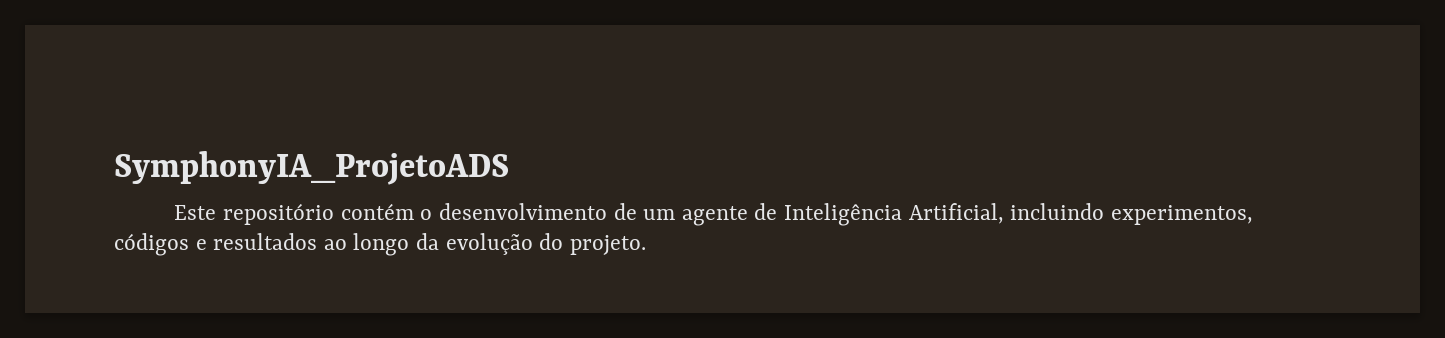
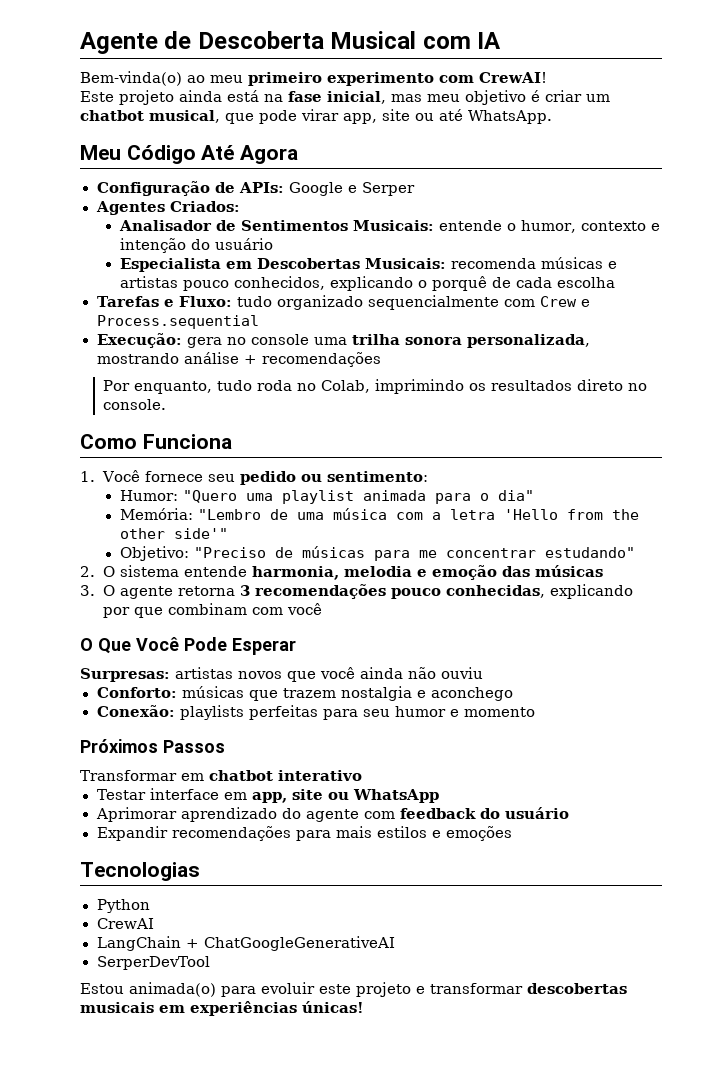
[114,151,509,185] [174,203,1253,226] [114,233,646,256] SymphonyIA_ProjetoADS // Este repositório contém o desenvolvimento de um agente de Inteligência Artificial, incluindo experimentos, códigos e resultados ao longo da evolução do projeto. -> [80,31,502,54] [80,71,547,86] [80,90,610,105] [80,109,552,124] [80,145,299,164] [96,181,415,196] [95,201,240,215] [118,220,660,233] [119,238,273,253] [119,257,617,272] [119,276,615,291] [96,295,591,310] [96,315,259,329] [96,333,590,348] [96,352,381,367] [103,379,648,394] [103,399,167,410] [80,434,232,449] [80,470,429,485] [119,490,534,504] [119,508,639,520] [119,528,228,539] [119,546,635,561] [80,565,604,580] [80,584,634,599] [103,603,323,618] [80,637,296,655] [80,667,483,682] [96,686,513,701] [96,705,535,720] [80,739,225,753] [80,770,362,781] [96,788,440,803] [95,807,569,822] [96,826,512,841] [80,862,200,881] [96,899,150,913] [96,918,154,929] [96,936,395,951] [96,956,211,970] [80,982,627,997] [80,1001,364,1016] Agente de Descoberta Musical com IA // Bem-vinda(o) ao meu primeiro experimento com CrewAI! // Este projeto ainda está na fase inicial, mas meu objetivo é criar um chatbot musical, que pode virar app, site ou até WhatsApp. // Meu Código Até Agora // Configuração de APIs: Google e Serper // Agentes Criados: // Analisador de Sentimentos Musicais: entende o humor, contexto e intenção do usuário // Especialista em Descobertas Musicais: recomenda músicas e artistas pouco conhecidos, explicando o porquê de cada escolha // Tarefas e Fluxo: tudo organizado sequencialmente com Crew e Process.sequential // Execução: gera no console uma trilha sonora personalizada, mostrando análise + recomendações // Por enquanto, tudo roda no Colab, imprimindo os resultados direto no console. // Como Funciona // 1. Você fornece seu pedido ou sentimento: // Humor: "Quero uma playlist animada para o dia" // Memória: "Lembro de uma música com a letra 'Hello from the other side'" // Objetivo: "Preciso de músicas para me concentrar estudando" // 2. O sistema entende harmonia, melodia e emoção das músicas // 3. O agente retorna 3 recomendações pouco conhecidas, explicando por que combinam com você // O Que Você Pode Esperar // Surpresas: artistas novos que você ainda não ouviu // Conforto: músicas que trazem nostalgia e aconchego // Conexão: playlists perfeitas para seu humor e momento // Próximos Passos // Transformar em chatbot interativo // Testar interface em app, site ou WhatsApp // Aprimorar aprendizado do agente com feedback do usuário // Expandir recomendações para mais estilos e emoções // Tecnologias // Python // CrewAI // LangChain + ChatGoogleGenerativeAI // SerperDevTool // Estou animada(o) para evoluir este projeto e transformar descobertas musicais em experiências únicas!

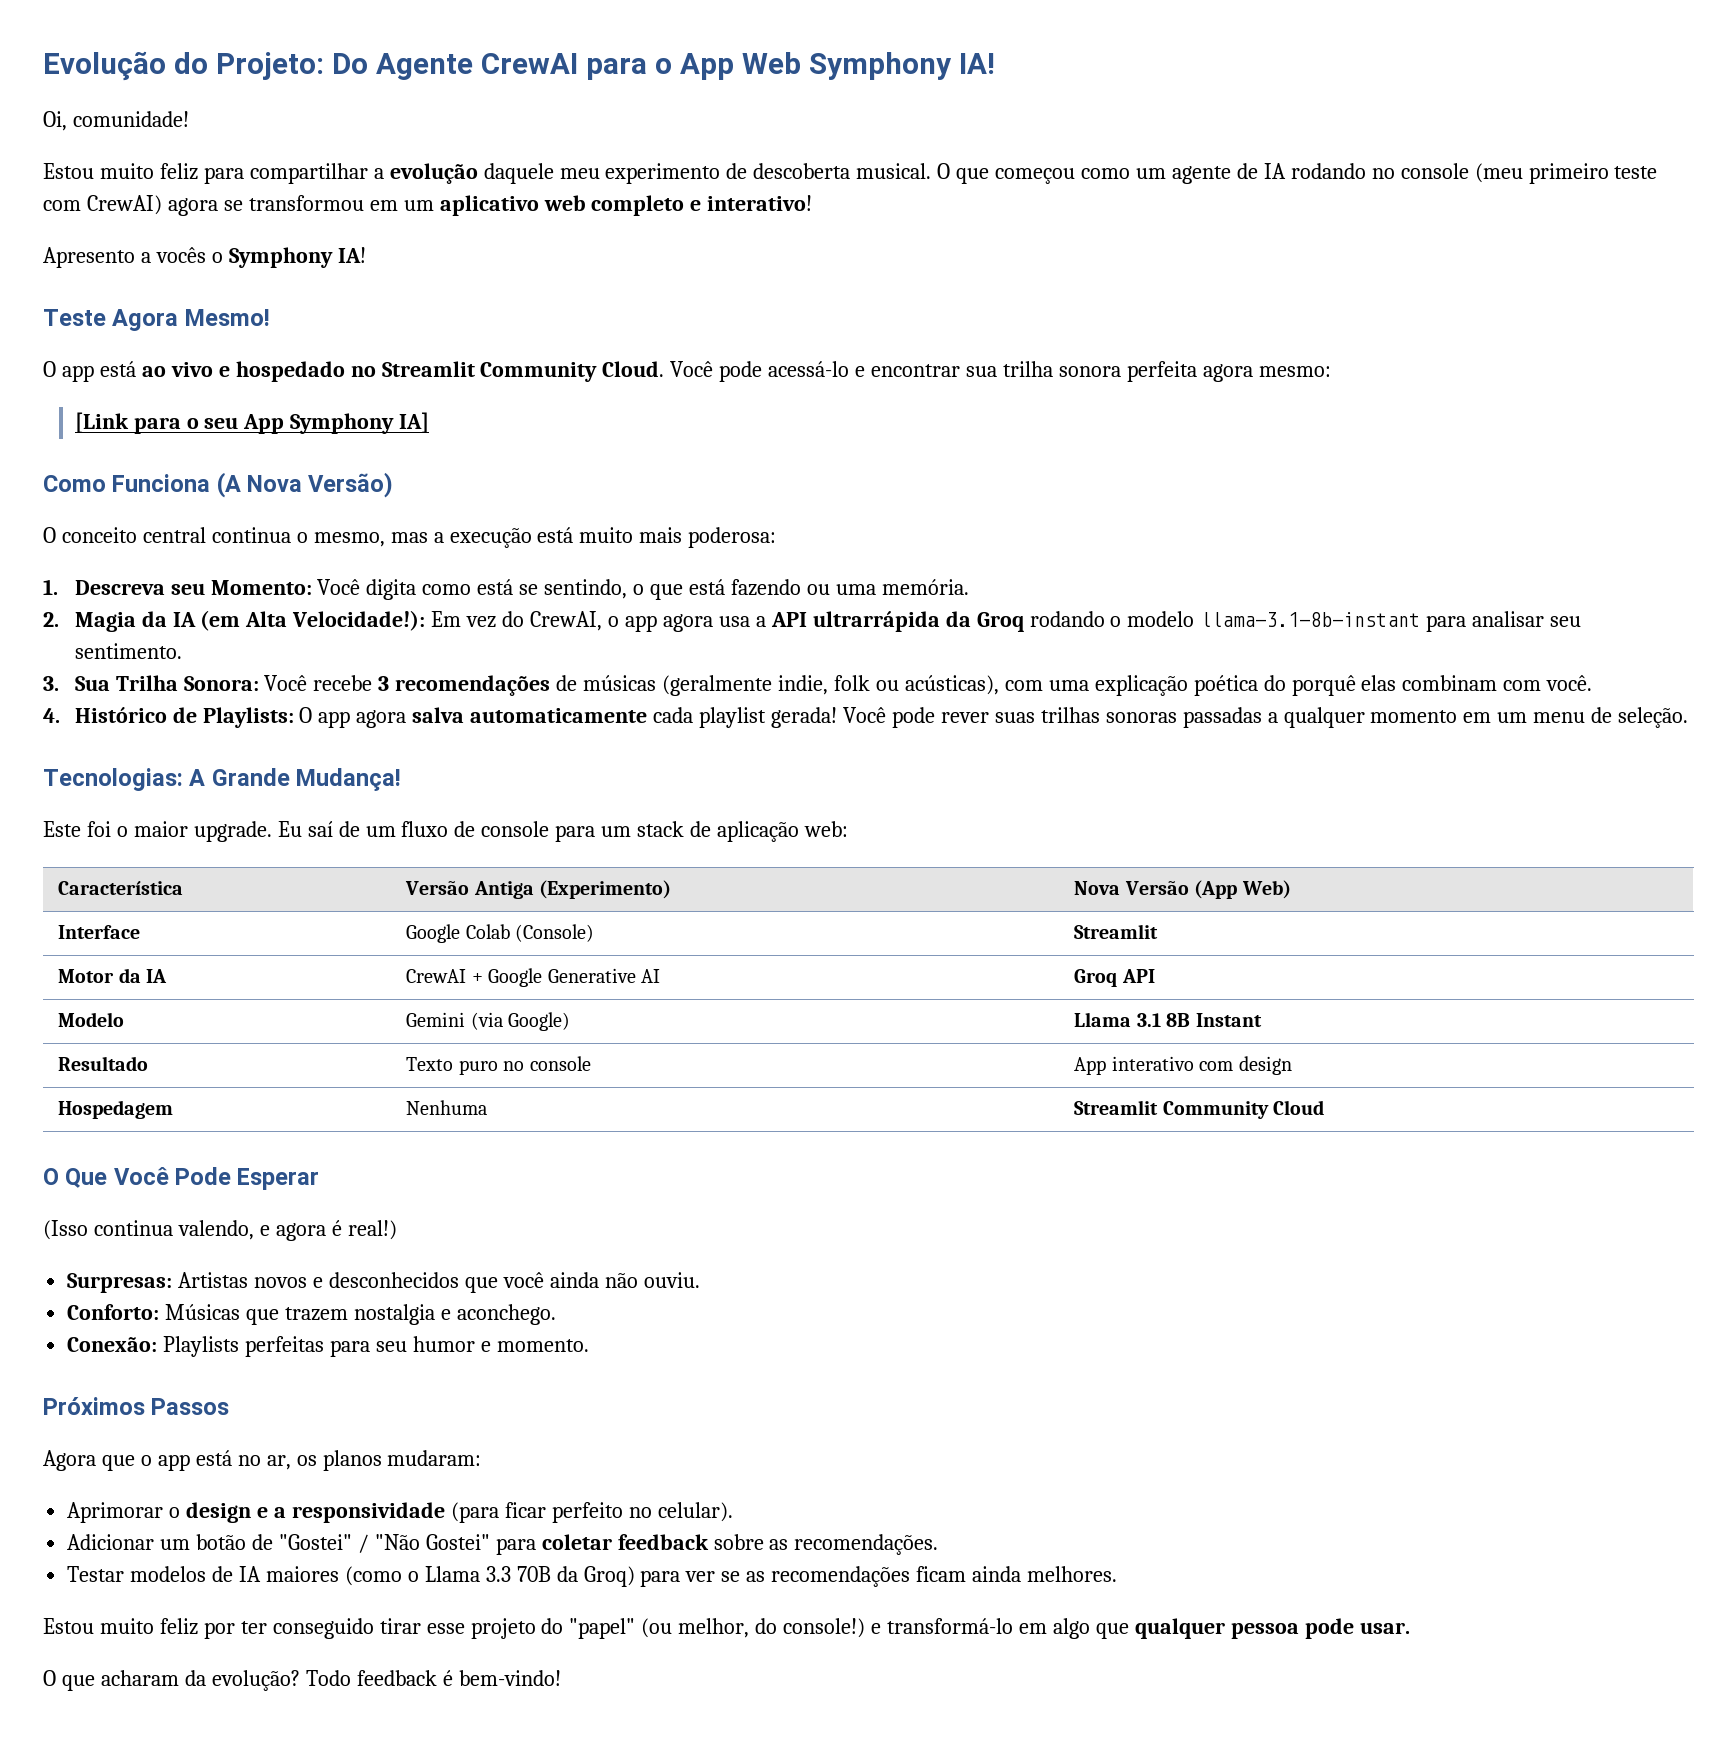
[80,31,502,54] [80,71,547,86] [80,90,610,105] [80,109,552,124] [80,145,299,164] [96,181,415,196] [95,201,240,215] [118,220,660,233] [119,238,273,253] [119,257,617,272] [119,276,615,291] [96,295,591,310] [96,315,259,329] [96,333,590,348] [96,352,381,367] [103,379,648,394] [103,399,167,410] [80,434,232,449] [80,470,429,485] [119,490,534,504] [119,508,639,520] [119,528,228,539] [119,546,635,561] [80,565,604,580] [80,584,634,599] [103,603,323,618] Agente de Descoberta Musical com IA // Bem-vinda(o) ao meu primeiro experimento com CrewAI! // Este projeto ainda está na fase inicial, mas meu objetivo é criar um chatbot musical, que pode virar app, site ou até WhatsApp. // Meu Código Até Agora // Configuração de APIs: Google e Serper // Agentes Criados: // Analisador de Sentimentos Musicais: entende o humor, contexto e intenção do usuário // Especialista em Descobertas Musicais: recomenda músicas e artistas pouco conhecidos, explicando o porquê de cada escolha // Tarefas e Fluxo: tudo organizado sequencialmente com Crew e Process.sequential // Execução: gera no console uma trilha sonora personalizada, mostrando análise + recomendações // Por enquanto, tudo roda no Colab, imprimindo os resultados direto no console. // Como Funciona // 1. Você fornece seu pedido ou sentimento: // Humor: "Quero uma playlist animada para o dia" // Memória: "Lembro de uma música com a letra 'Hello from the other side'" // Objetivo: "Preciso de músicas para me concentrar estudando" // 2. O sistema entende harmonia, melodia e emoção das músicas // 3. O agente retorna 3 recomendações pouco conhecidas, explicando por que combinam com você -> [43,51,995,81] [43,111,189,131] [43,163,1658,184] [43,195,813,216] [43,247,366,268] [43,309,270,331] [43,361,1331,382] [74,412,430,434] [43,472,394,498] [43,527,777,548] [43,579,969,600] [43,610,1582,632] [74,643,182,659] [43,675,1593,696] [43,707,1689,728] [43,768,402,791] [43,821,848,842] [58,881,184,895] [405,880,672,899] [1074,880,1291,899] [58,925,141,939] [406,924,595,943] [1074,924,1159,939] [58,968,168,983] [406,968,660,987] [1074,969,1155,987] [58,1012,125,1027] [406,1012,571,1031] [1074,1012,1262,1027] [58,1056,149,1071] [406,1056,591,1075] [1074,1056,1292,1075] [58,1100,174,1119] [406,1100,488,1115] [1074,1100,1325,1119] Evolução do Projeto: Do Agente CrewAI para o App Web Symphony IA! // Oi, comunidade! // Estou muito feliz para compartilhar a evolução daquele meu experimento de descoberta musical. O que começou como um agente de IA rodando no console (meu primeiro teste com CrewAI) agora se transformou em um aplicativo web completo e interativo! // Apresento a vocês o Symphony IA! // Teste Agora Mesmo! // O app está ao vivo e hospedado no Streamlit Community Cloud. Você pode acessá-lo e encontrar sua trilha sonora perfeita agora mesmo: // [Link para o seu App Symphony IA] // Como Funciona (A Nova Versão) // O conceito central continua o mesmo, mas a execução está muito mais poderosa: // 1. Descreva seu Momento: Você digita como está se sentindo, o que está fazendo ou uma memória. // 2. Magia da IA (em Alta Velocidade!): Em vez do CrewAI, o app agora usa a API ultrarrápida da Groq rodando o modelo llama-3.1-8b-instant para analisar seu sentimento. // 3. Sua Trilha Sonora: Você recebe 3 recomendações de músicas (geralmente indie, folk ou acústicas), com uma explicação poética do porquê elas combinam com você. // 4. Histórico de Playlists: O app agora salva automaticamente cada playlist gerada! Você pode rever suas trilhas sonoras passadas a qualquer momento em um menu de seleção. // Tecnologias: A Grande Mudança! // Este foi o maior upgrade. Eu saí de um fluxo de console para um stack de aplicação web: // Característica | Versão Antiga (Experimento) | Nova Versão (App Web) // Interface | Google Colab (Console) | Streamlit // Motor da IA | CrewAI + Google Generative AI | Groq API // Modelo | Gemini (via Google) | Llama 3.1 8B Instant // Resultado | Texto puro no console | App interativo com design // Hospedagem | Nenhuma | Streamlit Community Cloud
[80,667,282,682] Surpresas: artistas novos -> [43,1220,397,1241] [67,1272,459,1293] (Isso continua valendo, e agora é real!) // Surpresas: Artistas novos e desconhecidos
[441,667,483,679] ouviu -> [643,1272,700,1288] ouviu.
[181,686,244,698] músicas -> [165,1304,241,1320] Músicas
[430,687,513,701] aconchego -> [456,1304,556,1325] aconchego.
[179,705,244,720] playlists -> [163,1336,240,1357] Playlists
[463,707,535,717] momento -> [496,1339,589,1352] momento.
[80,770,362,781] [96,788,440,803] [95,807,569,822] [96,826,512,841] [80,862,200,881] [96,899,150,913] [96,918,154,929] [96,936,395,951] [96,956,211,970] [80,982,627,997] [80,1001,364,1016] Transformar em chatbot interativo // Testar interface em app, site ou WhatsApp // Aprimorar aprendizado do agente com feedback do usuário // Expandir recomendações para mais estilos e emoções // Tecnologias // Python // CrewAI // LangChain + ChatGoogleGenerativeAI // SerperDevTool // Estou animada(o) para evoluir este projeto e transformar descobertas musicais em experiências únicas! -> [43,1450,482,1471] [67,1502,733,1523] [67,1534,939,1555] [67,1566,1118,1587] [43,1618,1410,1639] [43,1670,561,1691] Agora que o app está no ar, os planos mudaram: // Aprimorar o design e a responsividade (para ficar perfeito no celular). // Adicionar um botão de "Gostei" / "Não Gostei" para coletar feedback sobre as recomendações. // Testar modelos de IA maiores (como o Llama 3.3 70B da Groq) para ver se as recomendações ficam ainda melhores. // Estou muito feliz por ter conseguido tirar esse projeto do "papel" (ou melhor, do console!) e transformá-lo em algo que qualquer pessoa pode usar. // O que acharam da evolução? Todo feedback é bem-vindo!

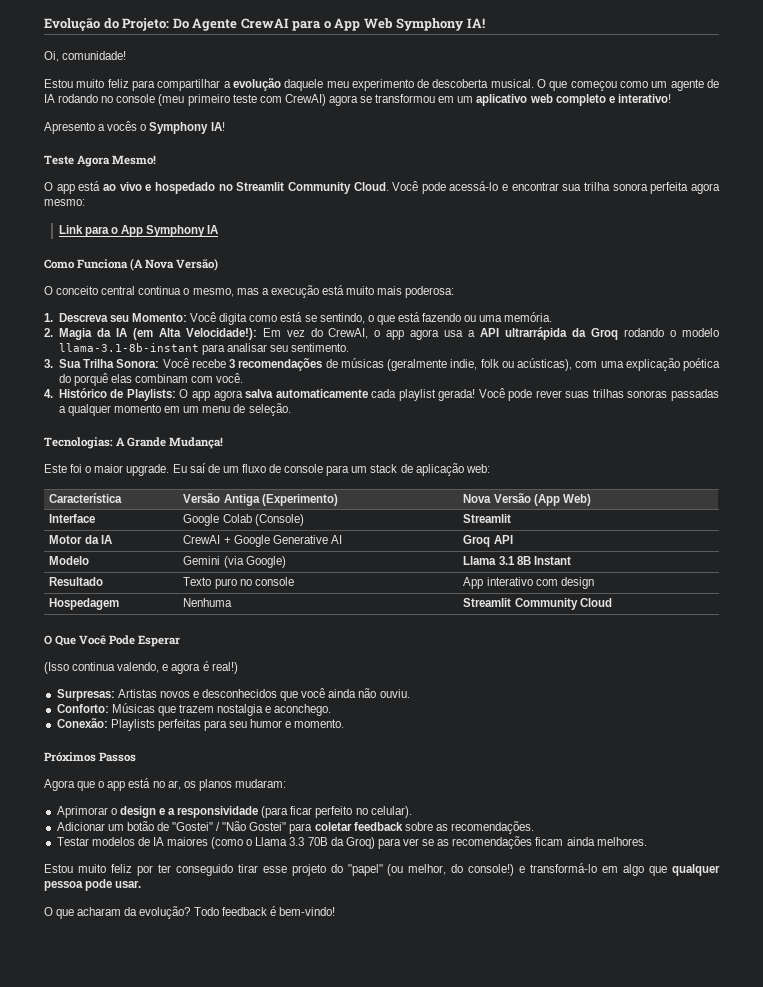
[74,412,239,434] [Link para o seu -> [58,225,119,237] Link para o
[399,412,430,433] IA] -> [207,225,219,234] IA

